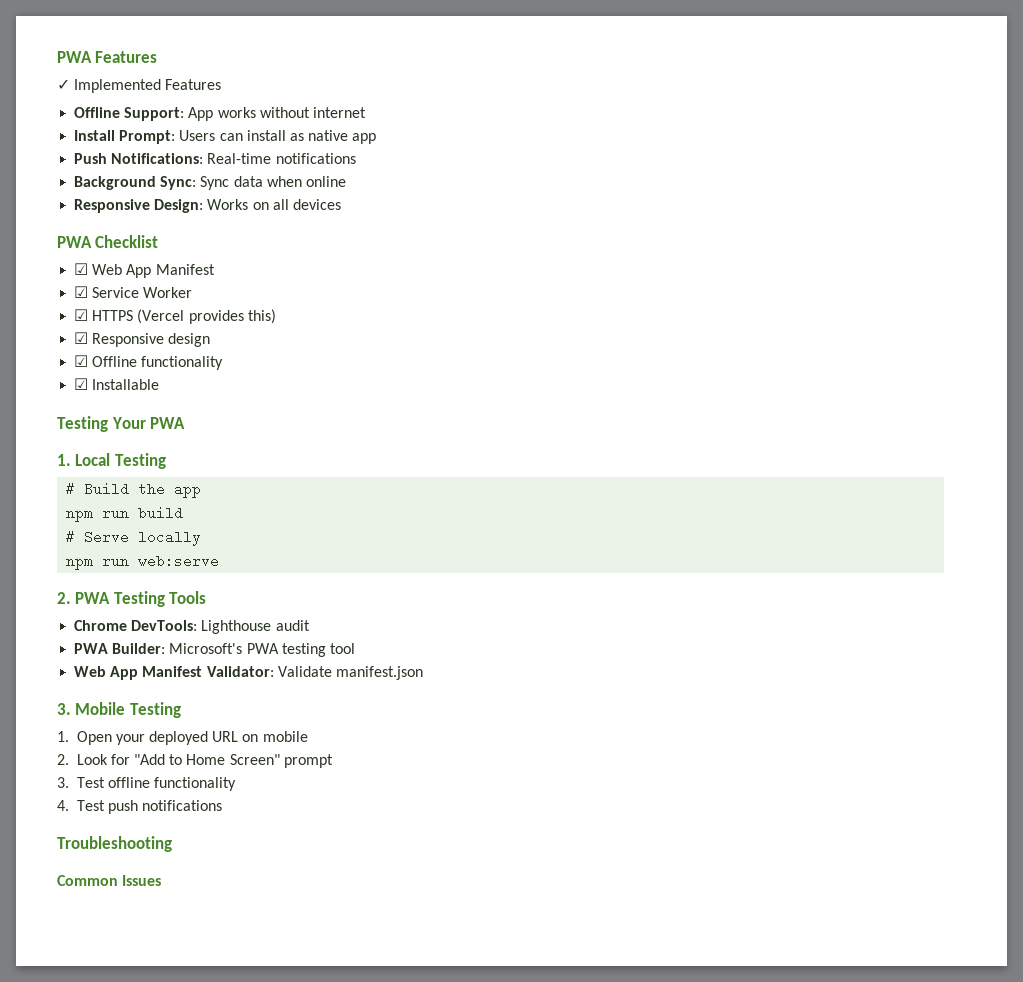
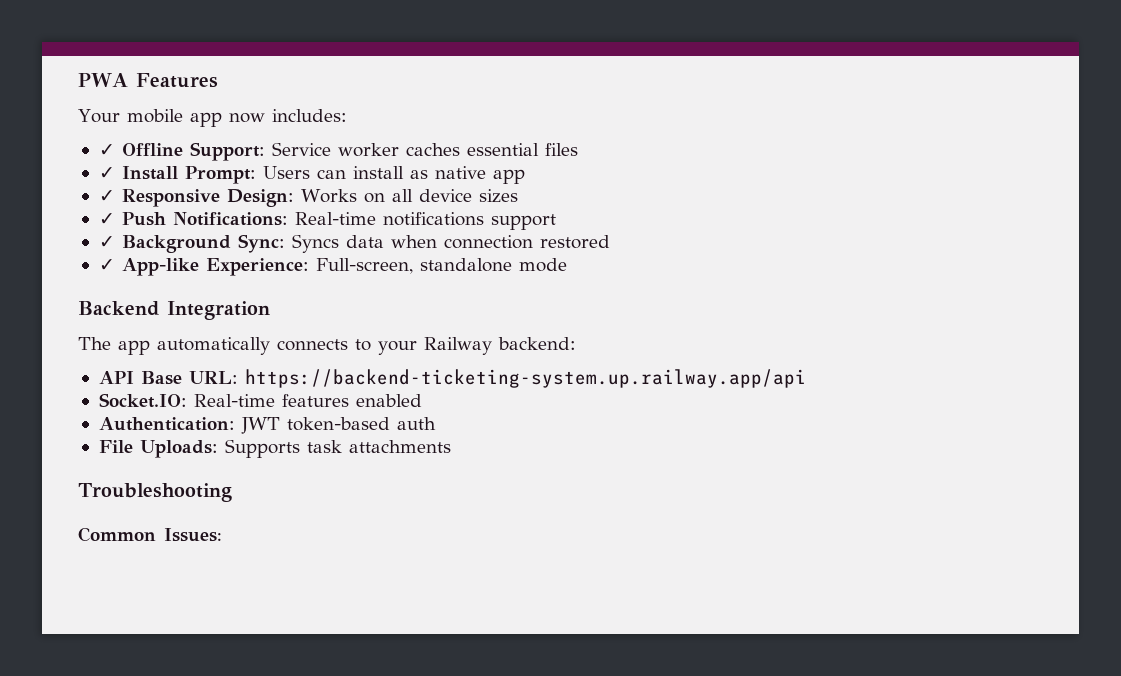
[57,79,222,93] [74,107,366,121] ✓ Implemented Features // Offline Support: App works without internet // -> [78,109,347,127] [98,142,578,161] [98,167,115,179] Your mobile app now includes: // ✓ Offline Support: Service worker caches essential files // ✓
[74,153,356,164] [74,176,346,190] Push Notifications: Real-time notifications // Background Sync: Sync data when online // -> [98,190,115,202] ✓
[292,199,341,210] [57,235,159,248] [74,263,215,278] [74,286,193,298] [74,309,276,324] [74,332,211,347] [74,355,224,370] [74,378,160,390] [57,416,186,432] [57,453,166,469] [66,482,202,498] [66,506,184,522] [66,530,202,546] [66,554,220,570] [57,591,207,607] [74,620,310,634] [74,643,355,657] [74,666,423,680] [57,702,181,718] [57,731,308,745] [57,754,333,768] [57,777,237,791] [57,800,223,814] devices // PWA Checklist // ☑ Web App Manifest // ☑ Service Worker // ☑ HTTPS (Vercel provides this) // ☑ Responsive design // ☑ Offline functionality // ☑ Installable // Testing Your PWA // 1. Local Testing // # Build the app // npm run build // # Serve locally // npm run web:serve // 2. PWA Testing Tools // Chrome DevTools: Lighthouse audit // PWA Builder: Microsoft's PWA testing tool // Web App Manifest Validator: Validate manifest.json // 3. Mobile Testing // 1. Open your deployed URL on mobile // 2. Look for "Add to Home Screen" prompt // 3. Test offline functionality // 4. Test push notifications -> [418,189,518,203] [98,212,556,230] [98,234,610,253] [98,258,567,276] [78,301,270,320] [78,337,576,355] [98,369,806,388] [98,393,422,408] [98,417,436,434] [98,439,451,458] device sizes // ✓ Push Notifications: Real-time notifications support // ✓ Background Sync: Syncs data when connection restored // ✓ App-like Experience: Full-screen, standalone mode // Backend Integration // The app automatically connects to your Railway backend: // API Base URL: https://backend-ticketing-system.up.railway.app/api // Socket.IO: Real-time features enabled // Authentication: JWT token-based auth // File Uploads: Supports task attachments
[122,875,162,886] Issues -> [164,528,222,542] Issues:

